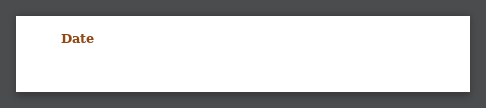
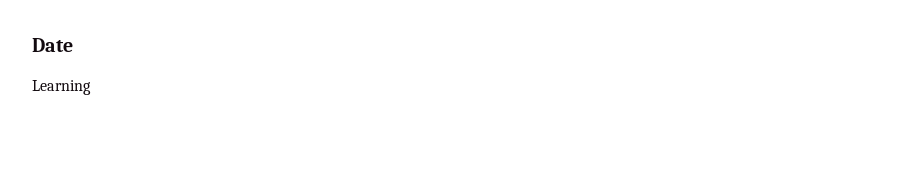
(94, 38) none -> [32,80,91,95] // Learning

